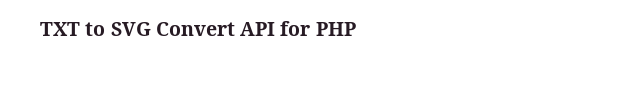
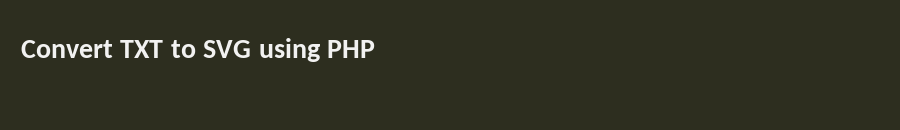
(40, 29) none -> [21,40,113,58] Convert
[155,21,311,36] Convert API for -> [258,38,320,62] using

